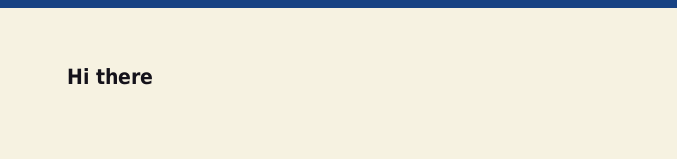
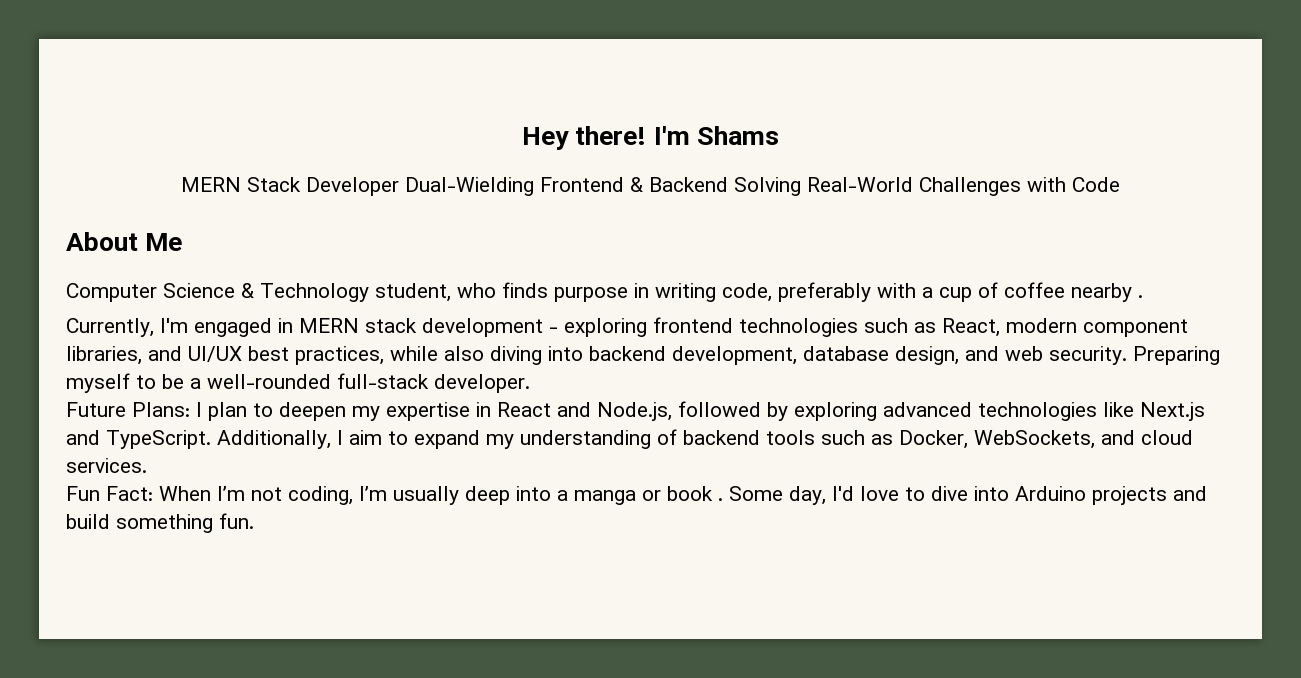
[67,68,153,85] Hi there -> [522,126,779,150] [181,177,1120,196] [66,232,183,251] [66,282,1143,302] [66,317,1188,337] [66,346,1220,365] [66,373,530,393] [66,401,1205,421] [66,429,1193,449] [66,458,147,473] [66,486,1207,505] [66,513,254,533] Hey there! I'm Shams // MERN Stack Developer Dual-Wielding Frontend & Backend Solving Real-World Challenges with Code // About Me // Computer Science & Technology student, who finds purpose in writing code, preferably with a cup of coffee nearby . // Currently, I'm engaged in MERN stack development - exploring frontend technologies such as React, modern component libraries, and UI/UX best practices, while also diving into backend development, database design, and web security. Preparing myself to be a well-rounded full-stack developer. // Future Plans: I plan to deepen my expertise in React and Node.js, followed by exploring advanced technologies like Next.js and TypeScript. Additionally, I aim to expand my understanding of backend tools such as Docker, WebSockets, and cloud services. // Fun Fact: When I’m not coding, I’m usually deep into a manga or book . Some day, I'd love to dive into Arduino projects and build something fun.

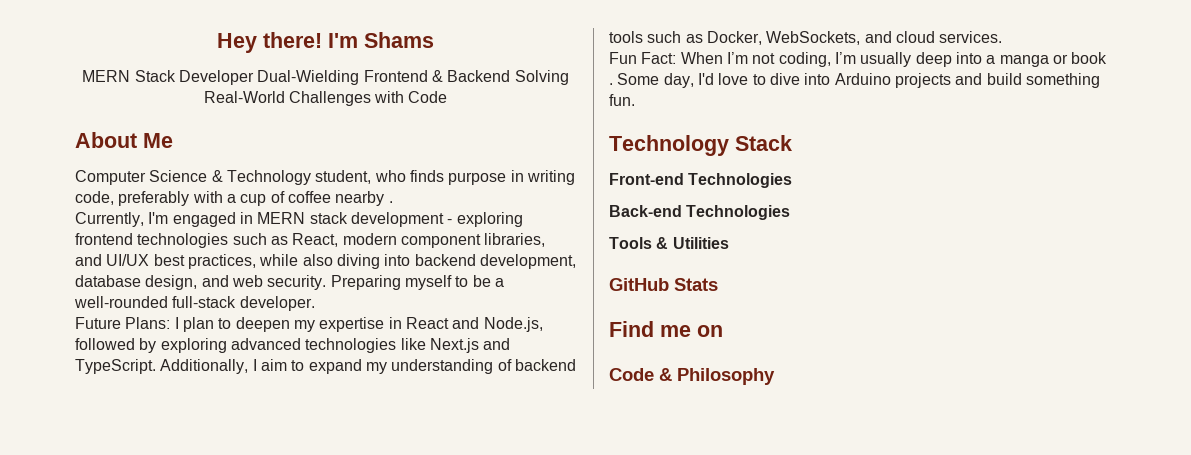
(254, 521) none -> [609,135,792,156] [609,173,793,188] [609,205,791,220] [609,237,729,249] [609,278,718,291] [609,321,723,337] [609,368,775,385] // Technology Stack // Front-end Technologies // Back-end Technologies // Tools & Utilities // GitHub Stats // Find me on // Code & Philosophy

